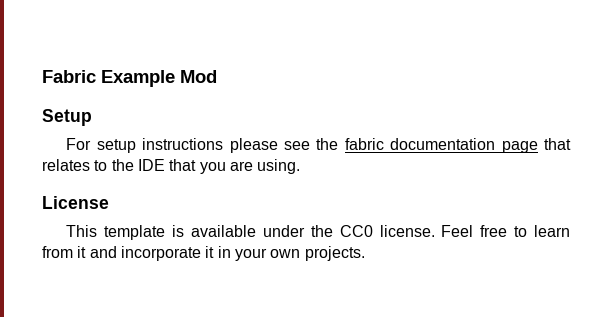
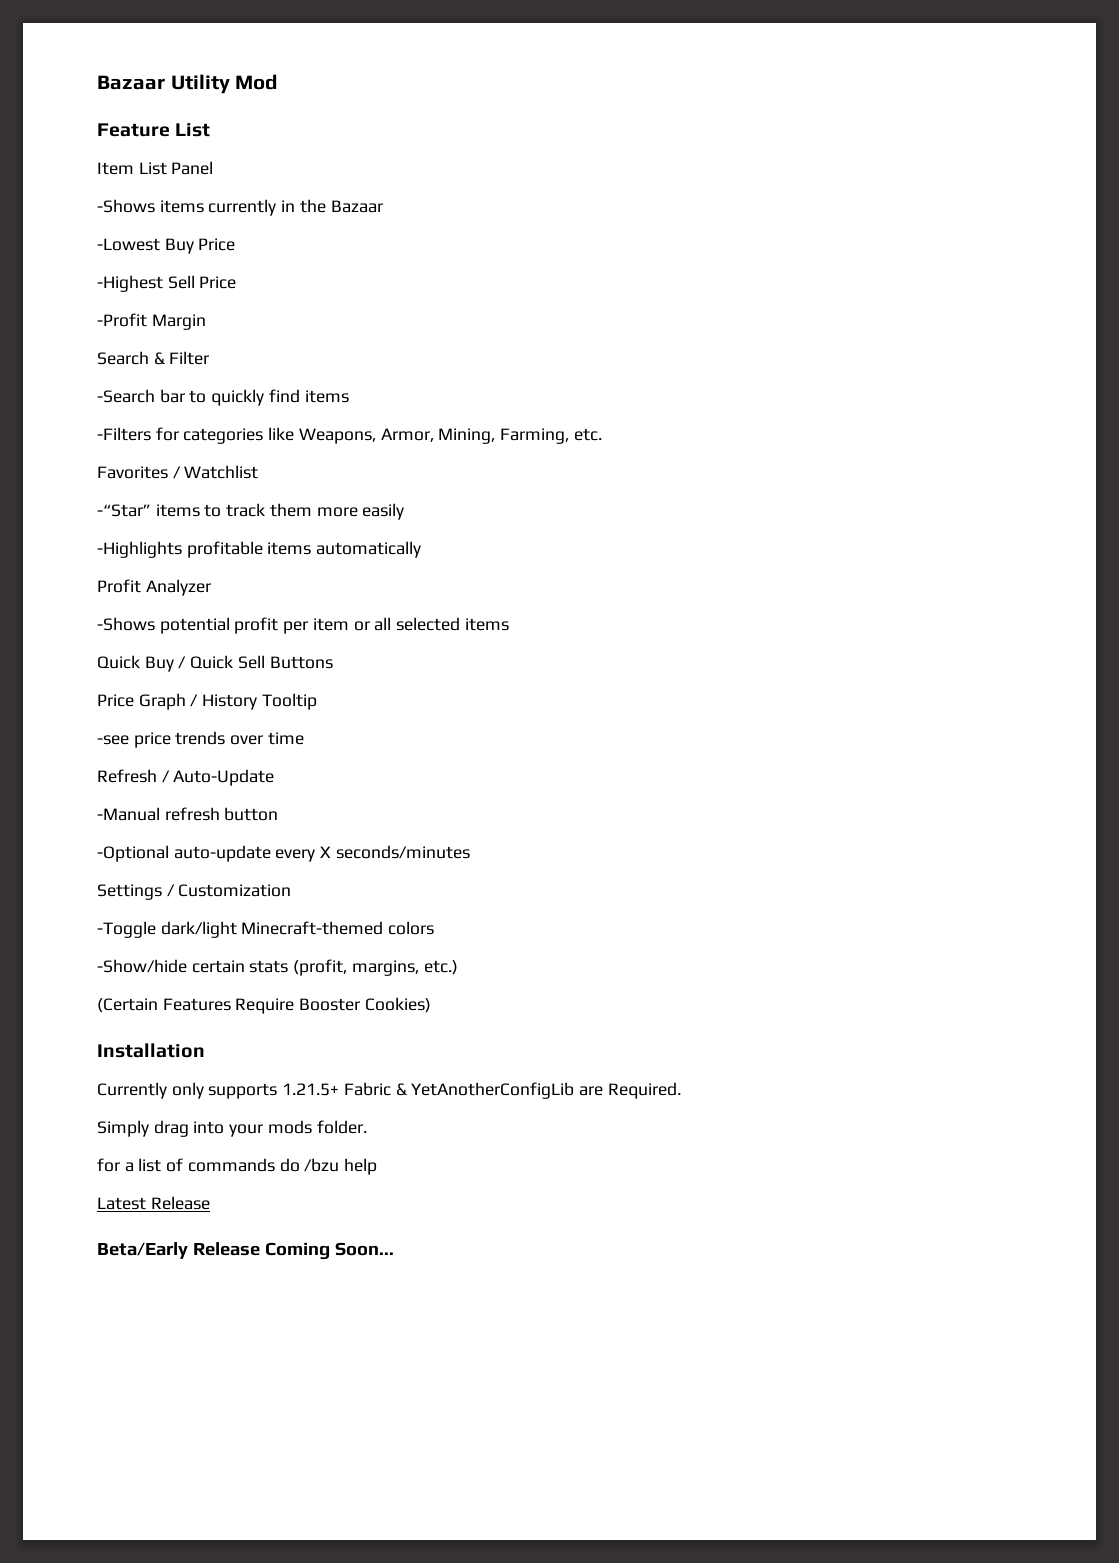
[42,70,175,87] Fabric Example -> [97,74,230,94] Bazaar Utility
[42,109,92,126] [66,138,571,153] [42,159,301,174] [42,196,109,209] [66,225,570,240] [42,246,365,261] Setup // For setup instructions please see the fabric documentation page that relates to the IDE that you are using. // License // This template is available under the CC0 license. Feel free to learn from it and incorporate it in your own projects. -> [97,123,211,137] [97,161,214,175] [97,199,383,216] [97,238,236,254] [97,275,237,292] [97,313,206,330] [97,351,210,365] [97,389,349,406] [97,427,602,444] [97,465,259,479] [97,503,405,520] [97,541,422,558] [97,579,211,596] [97,617,509,634] [97,655,333,672] [97,693,317,710] [97,731,304,748] [97,769,275,786] [97,807,279,821] [97,845,470,862] [97,884,292,900] [97,921,435,938] [97,959,458,976] [97,997,431,1014] [97,1043,205,1058] [97,1082,681,1099] [97,1120,367,1137] [97,1158,378,1175] [97,1196,210,1210] [97,1242,394,1260] Feature List // Item List Panel // -Shows items currently in the Bazaar // -Lowest Buy Price // -Highest Sell Price // -Profit Margin // Search & Filter // -Search bar to quickly find items // -Filters for categories like Weapons, Armor, Mining, Farming, etc. // Favorites / Watchlist // -“Star” items to track them more easily // -Highlights profitable items automatically // Profit Analyzer // -Shows potential profit per item or all selected items // Quick Buy / Quick Sell Buttons // Price Graph / History Tooltip // -see price trends over time // Refresh / Auto-Update // -Manual refresh button // -Optional auto-update every X seconds/minutes // Settings / Customization // -Toggle dark/light Minecraft-themed colors // -Show/hide certain stats (profit, margins, etc.) // (Certain Features Require Booster Cookies) // Installation // Currently only supports 1.21.5+ Fabric & YetAnotherConfigLib are Required. // Simply drag into your mods folder. // for a list of commands do /bzu help // Latest Release // Beta/Early Release Coming Soon...

